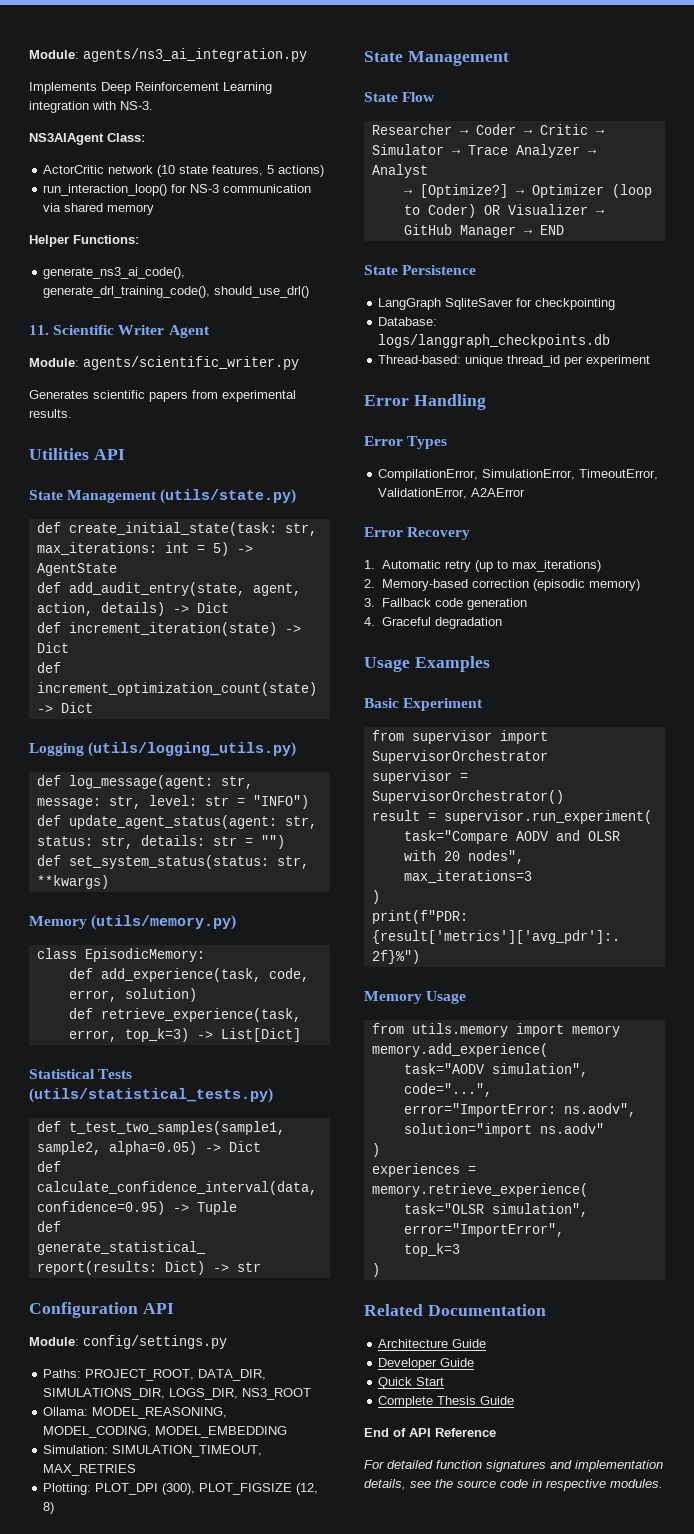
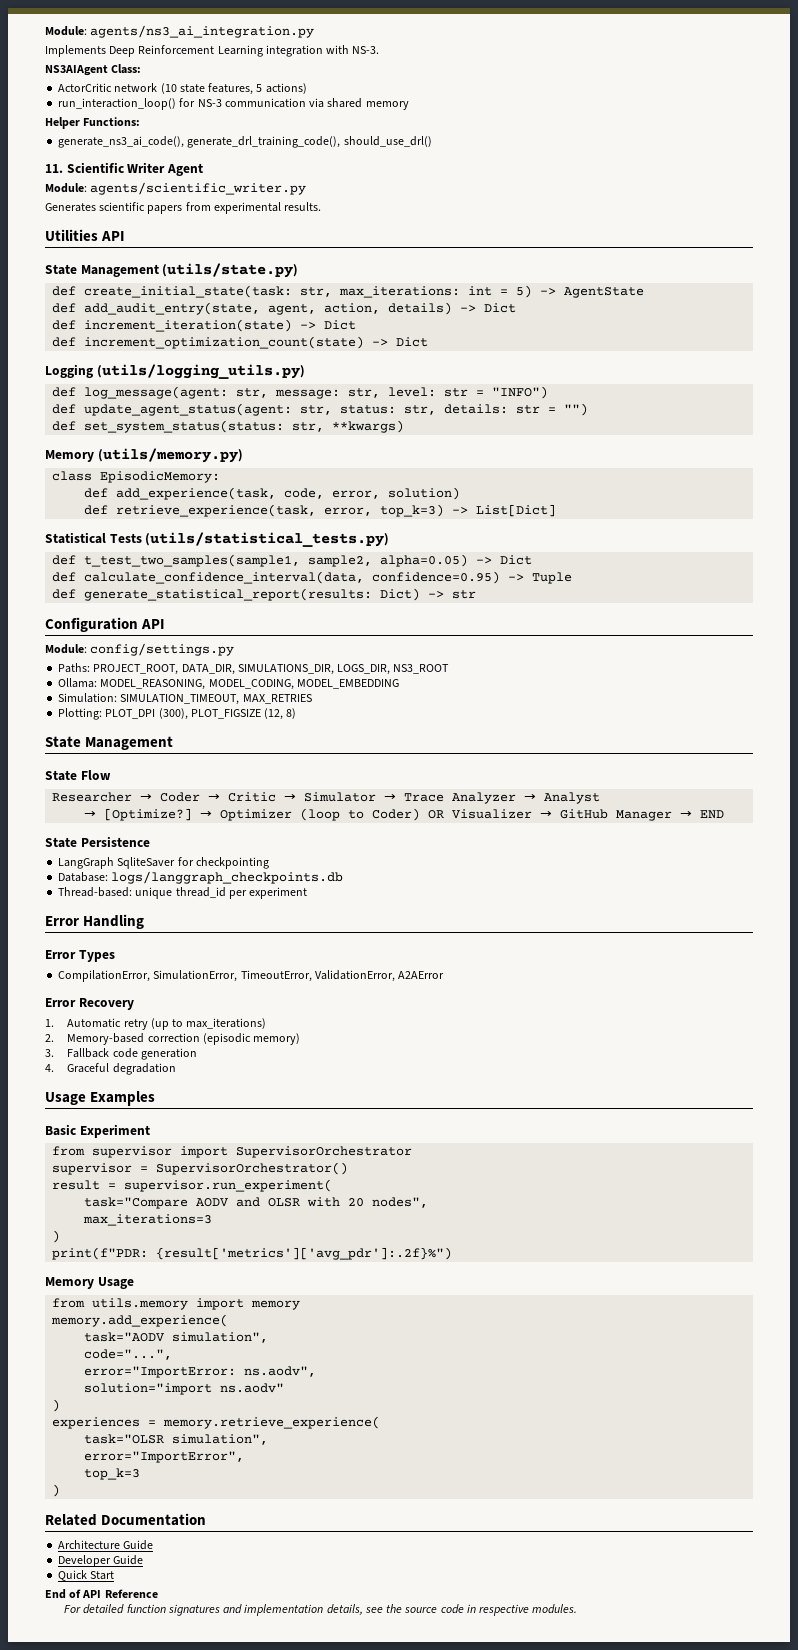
[378,1396,515,1408] // Complete Thesis Guide -> (115, 1575) none

